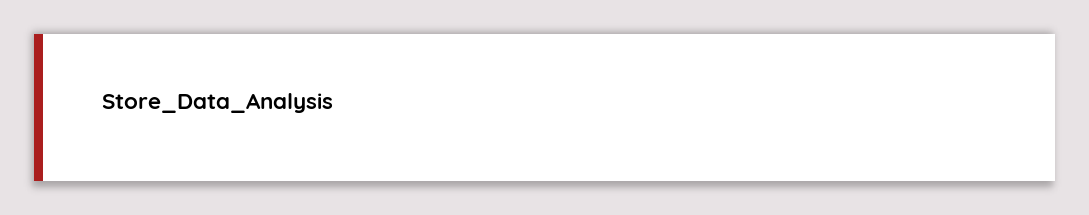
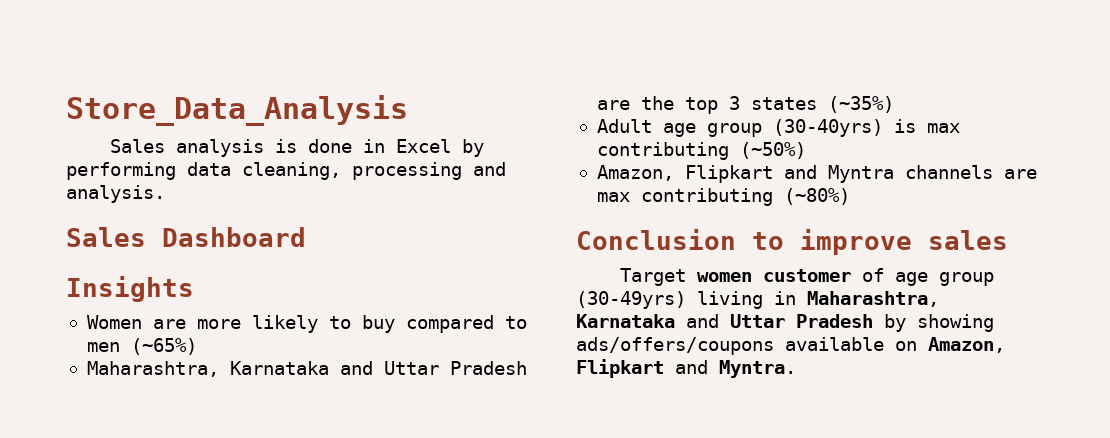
(333, 103) none -> [109,139,484,157] [66,162,506,180] [66,185,165,203] [66,227,306,247] [66,276,194,302] [86,315,527,333] [86,338,197,355] [86,361,527,377] [596,96,894,114] [596,119,960,137] [596,142,806,160] [596,165,1037,183] [596,188,850,206] [576,229,1008,255] [619,268,994,286] [576,291,939,309] [576,314,994,332] [576,337,1005,355] [576,359,796,378] // Sales analysis is done in Excel by performing data cleaning, processing and analysis. // Sales Dashboard // Insights // Women are more likely to buy compared to men (~65%) // Maharashtra, Karnataka and Uttar Pradesh are the top 3 states (~35%) // Adult age group (30-40yrs) is max contributing (~50%) // Amazon, Flipkart and Myntra channels are max contributing (~80%) // Conclusion to improve sales // Target women customer of age group (30-49yrs) living in Maharashtra, Karnataka and Uttar Pradesh by showing ads/offers/coupons available on Amazon, Flipkart and Myntra.

